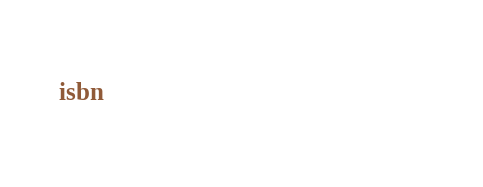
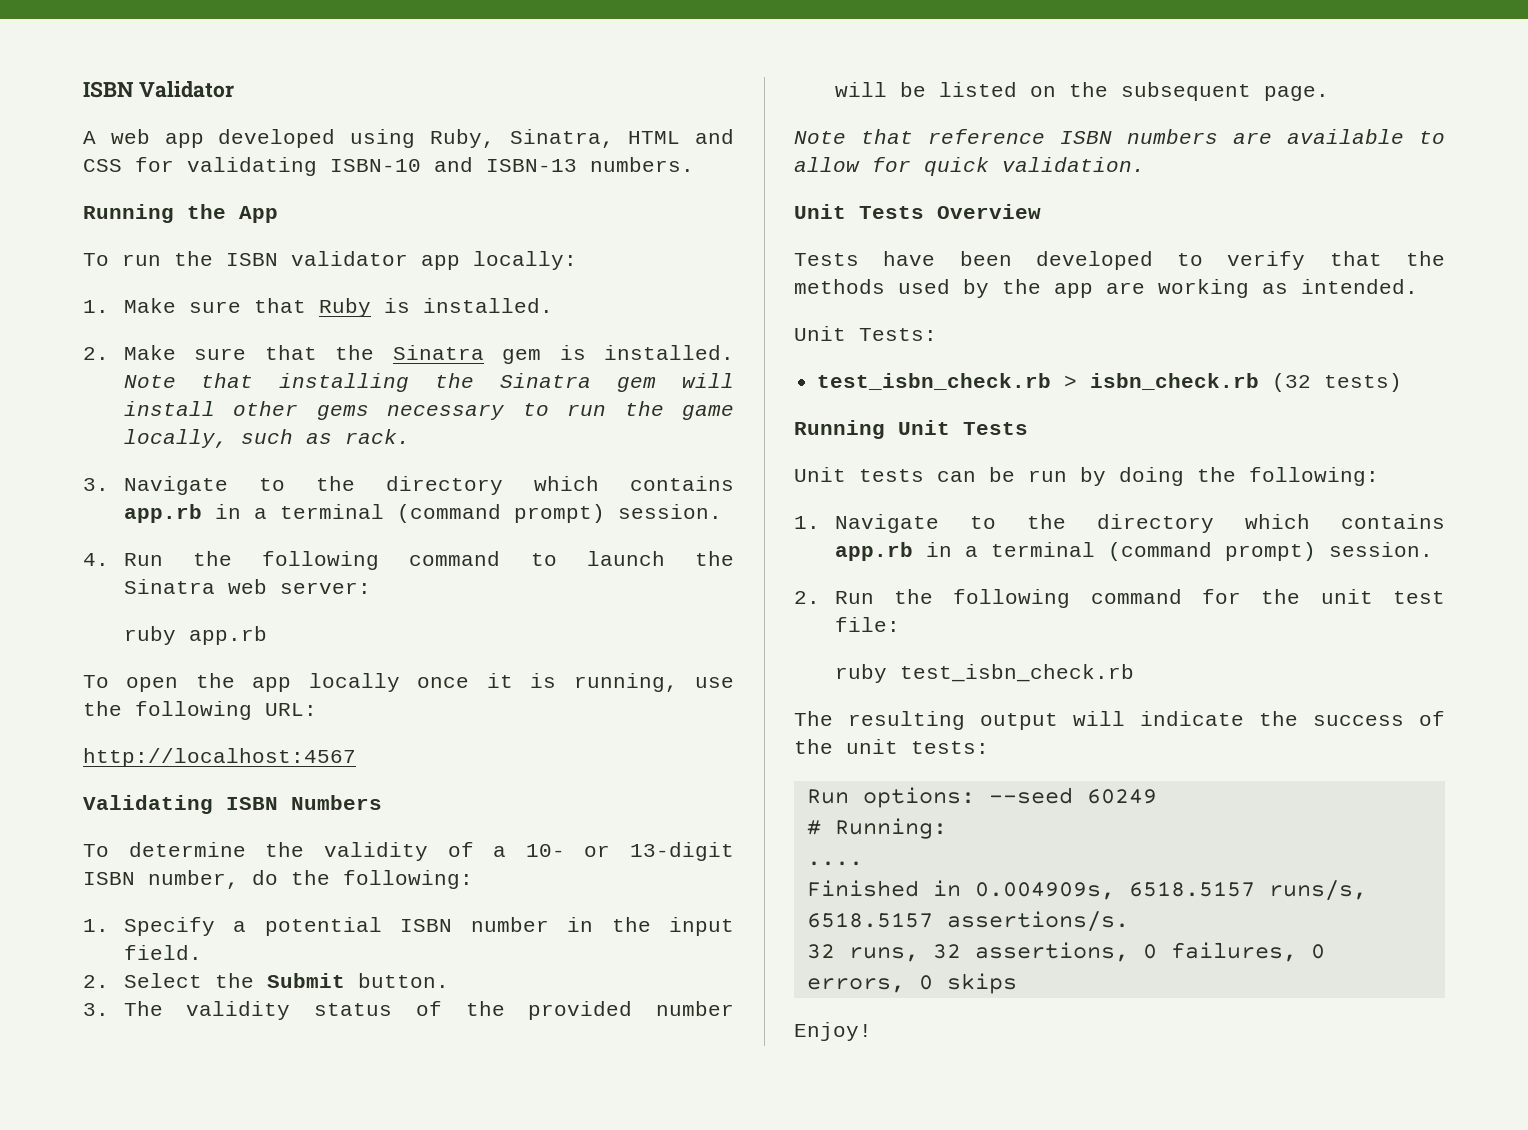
[59,82,104,100] isbn -> [83,81,234,98] [83,129,734,148] [83,157,694,176] [83,204,278,223] [83,251,577,270] [83,298,553,317] [83,345,735,364] [123,373,734,392] [123,401,734,420] [123,429,410,448] [83,476,734,495] [123,504,722,523] [83,551,734,570] [123,579,371,594] [123,626,267,645] [83,673,735,692] [83,701,317,720] [83,748,356,767] [83,795,382,814] [83,842,734,861] [83,870,473,889] [83,917,734,936] [123,945,202,960] [83,973,449,988] [83,1001,734,1020] [834,82,1329,101] [794,129,1445,144] [794,157,1145,176] [794,204,1041,219] [794,251,1445,270] [794,279,1418,298] [794,326,937,341] [817,373,1403,392] [794,420,1028,439] [794,467,1379,486] [794,514,1445,533] [834,542,1433,561] [794,589,1445,608] [834,617,900,632] [834,664,1134,683] [794,711,1445,730] [794,739,989,754] [806,787,1157,808] [806,818,947,839] [806,861,863,866] [806,880,1367,901] [806,911,1129,932] [806,942,1325,962] [806,973,1017,994] [794,1022,872,1041] ISBN Validator // A web app developed using Ruby, Sinatra, HTML and CSS for validating ISBN-10 and ISBN-13 numbers. // Running the App // To run the ISBN validator app locally: // 1. Make sure that Ruby is installed. // 2. Make sure that the Sinatra gem is installed. Note that installing the Sinatra gem will install other gems necessary to run the game locally, such as rack. // 3. Navigate to the directory which contains app.rb in a terminal (command prompt) session. // 4. Run the following command to launch the Sinatra web server: // ruby app.rb // To open the app locally once it is running, use the following URL: // http://localhost:4567 // Validating ISBN Numbers // To determine the validity of a 10- or 13-digit ISBN number, do the following: // 1. Specify a potential ISBN number in the input field. // 2. Select the Submit button. // 3. The validity status of the provided number will be listed on the subsequent page. // Note that reference ISBN numbers are available to allow for quick validation. // Unit Tests Overview // Tests have been developed to verify that the methods used by the app are working as intended. // Unit Tests: // test_isbn_check.rb > isbn_check.rb (32 tests) // Running Unit Tests // Unit tests can be run by doing the following: // 1. Navigate to the directory which contains app.rb in a terminal (command prompt) session. // 2. Run the following command for the unit test file: // ruby test_isbn_check.rb // The resulting output will indicate the success of the unit tests: // Run options: --seed 60249 // # Running: // .... // Finished in 0.004909s, 6518.5157 runs/s, 6518.5157 assertions/s. // 32 runs, 32 assertions, 0 failures, 0 errors, 0 skips // Enjoy!

